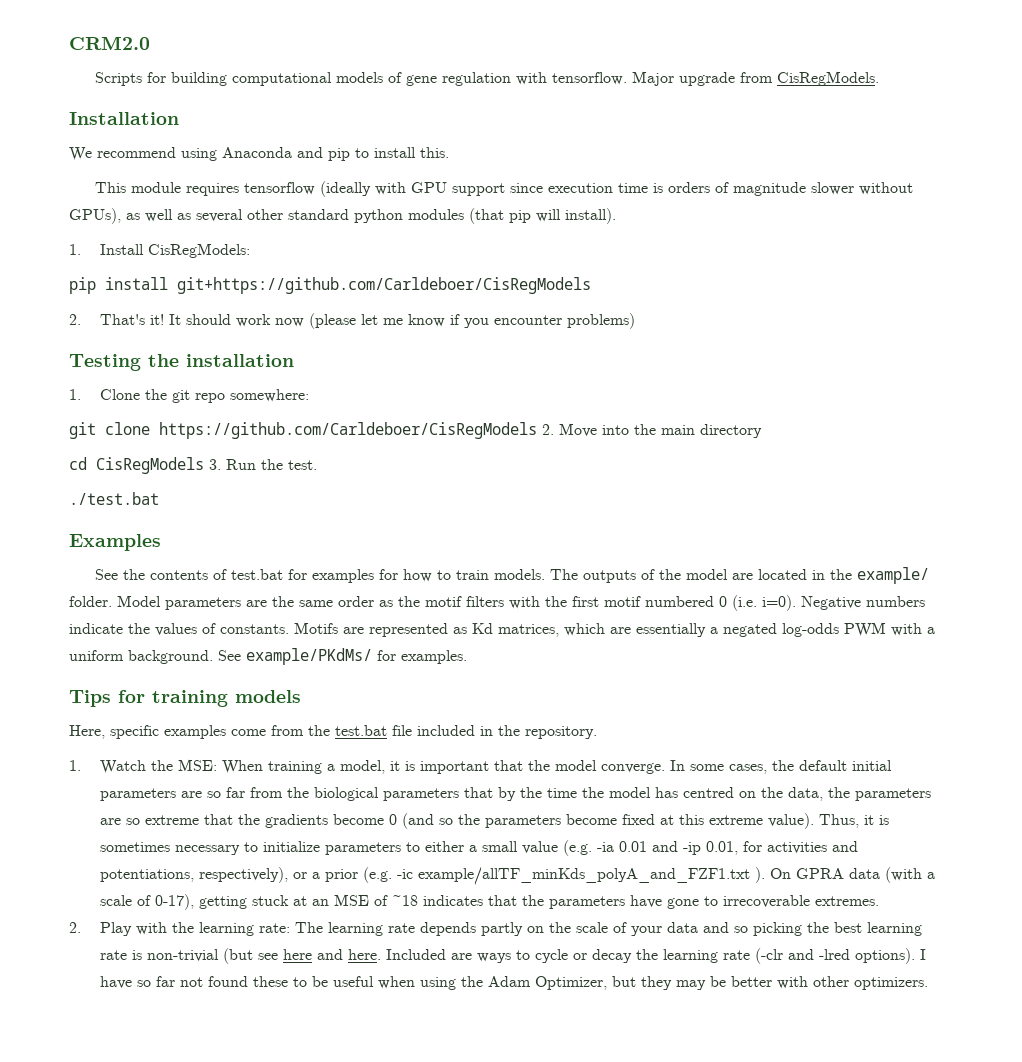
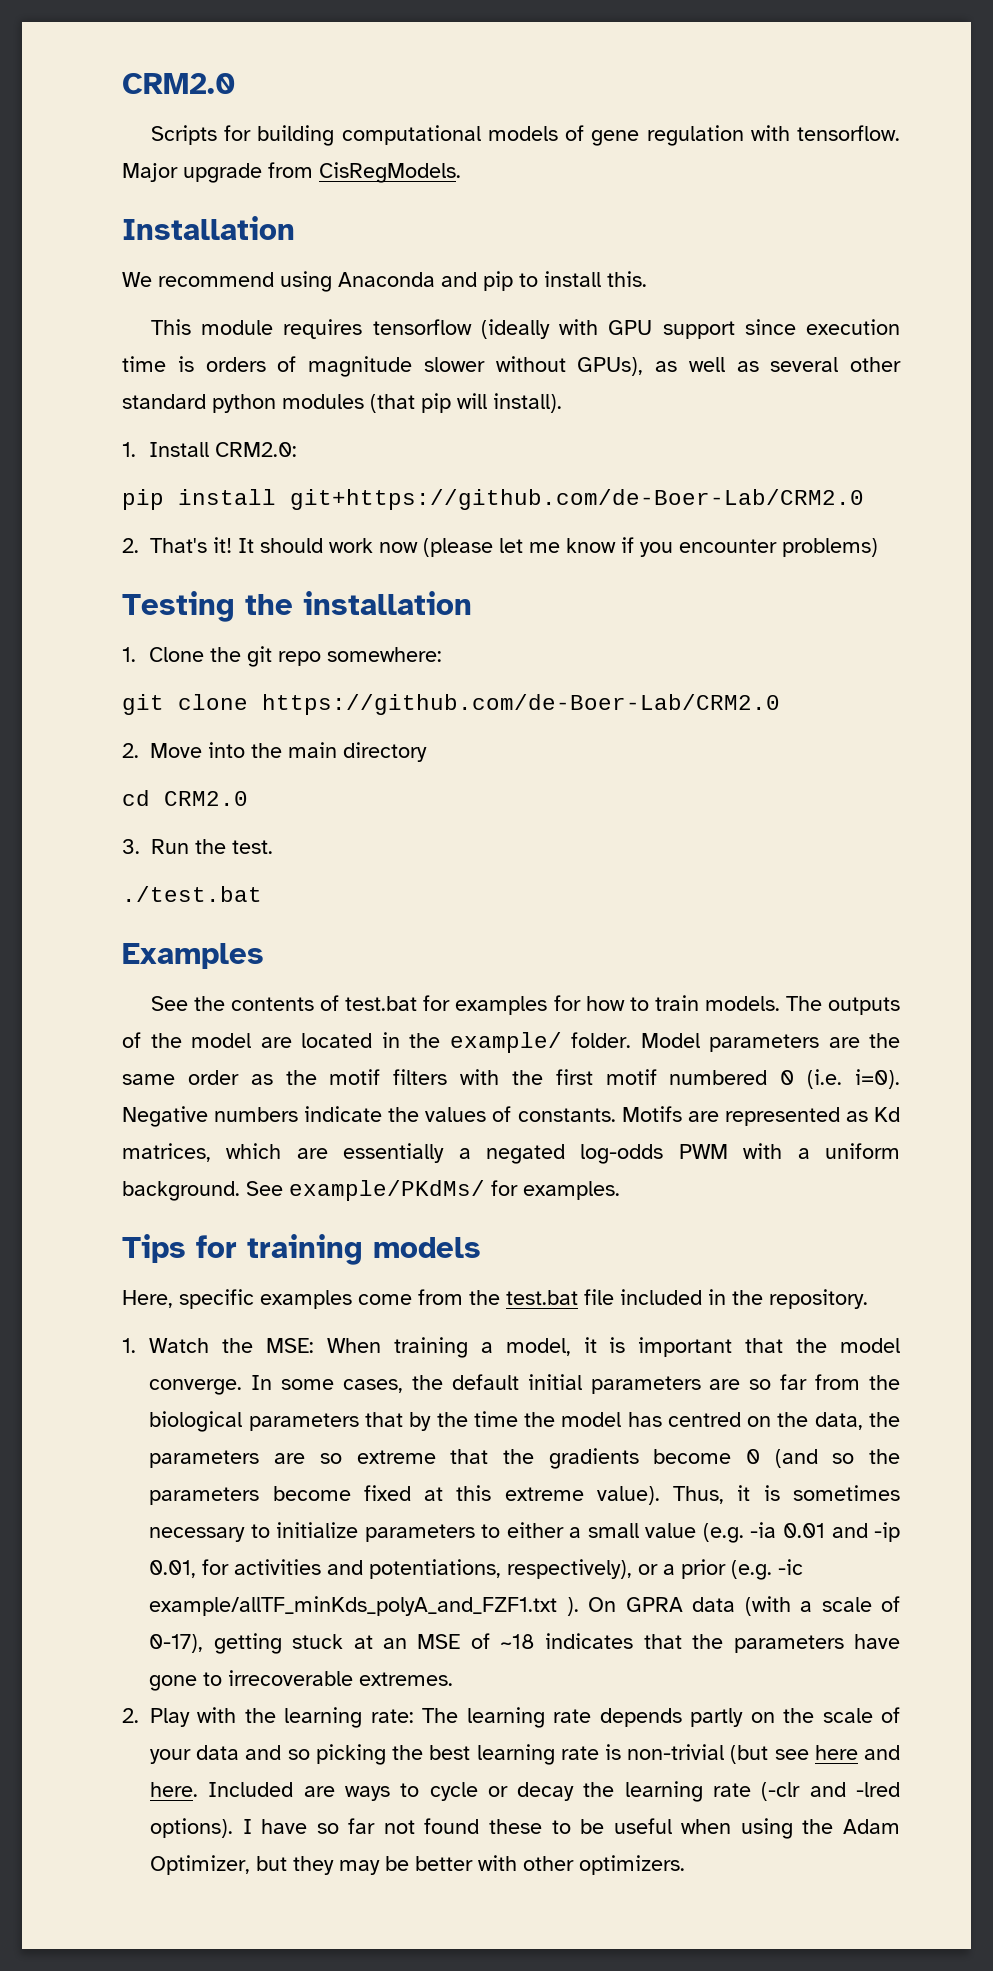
[147,243,250,258] CisRegModels: -> [215,442,298,457] CRM2.0:
[177,277,591,294] git+https://github.com/Carldeboer/CisRegModels -> [290,489,864,510] git+https://github.com/de-Boer-Lab/CRM2.0
[159,422,537,439] https://github.com/Carldeboer/CisRegModels -> [262,694,780,715] https://github.com/de-Boer-Lab/CRM2.0 //
[96,457,204,474] CisRegModels -> [164,791,248,806] CRM2.0 //

